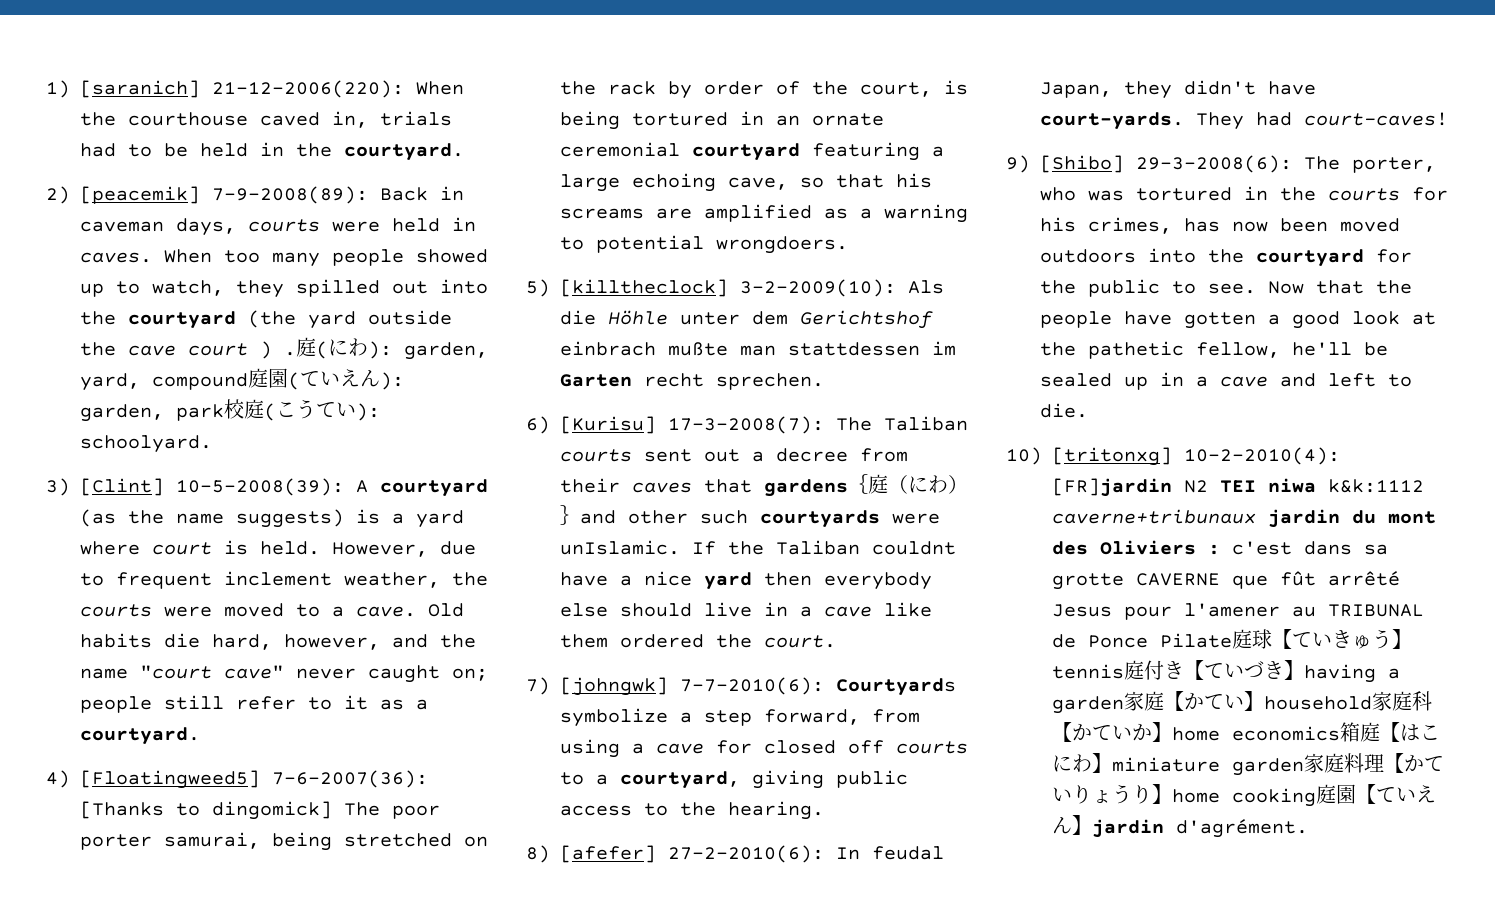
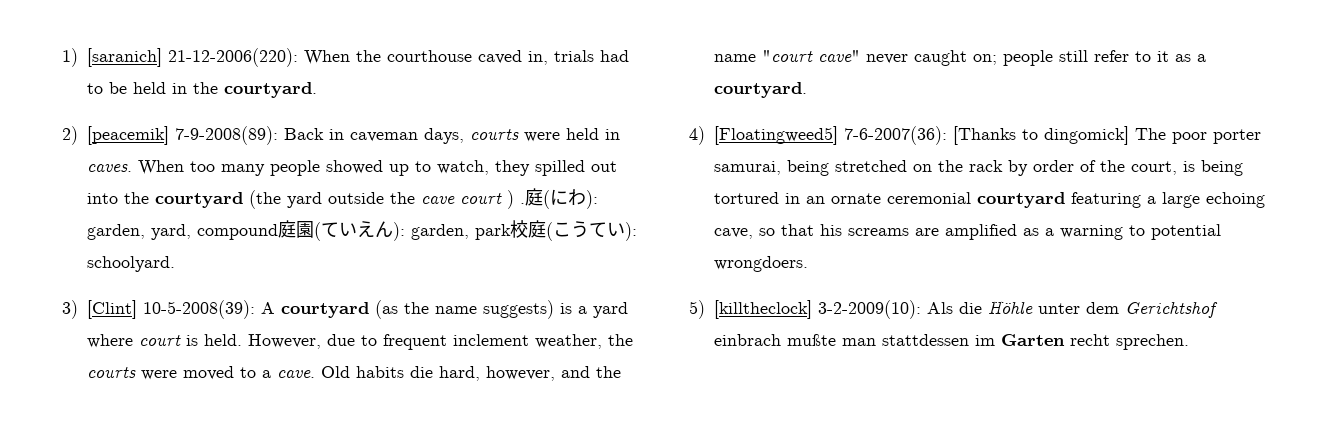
[526,416,968,434] [560,448,908,462] [560,474,968,497] [560,505,940,528] [560,540,956,555] [560,571,932,590] [560,602,932,617] [560,634,836,648] [526,677,956,696] [560,708,920,727] [560,739,968,758] [560,770,908,789] [560,801,824,820] [526,845,944,863] [1040,80,1316,99] [1040,112,1448,130] [1006,155,1436,173] [1040,186,1448,201] [1040,217,1400,234] [1040,248,1412,267] [1040,279,1412,297] [1040,311,1436,329] [1040,341,1388,359] [1040,372,1412,390] [1040,403,1088,418] [1006,447,1340,466] [1052,478,1424,497] [1052,509,1436,528] [1052,540,1388,555] [1052,571,1400,590] [1052,603,1424,620] [1052,629,1412,649] [1052,660,1400,683] [1052,691,1432,714] [1052,722,1440,742] [1052,753,1444,776] [1052,784,1436,807] [1052,815,1308,838] // 6) [Kurisu] 17-3-2008(7): The Taliban courts sent out a decree from their caves that gardens｛庭（にわ）｝and other such courtyards were unIslamic. If the Taliban couldnt have a nice yard then everybody else should live in a cave like them ordered the court. // 7) [johngwk] 7-7-2010(6): Courtyards symbolize a step forward, from using a cave for closed off courts to a courtyard, giving public access to the hearing. // 8) [afefer] 27-2-2010(6): In feudal Japan, they didn't have court-yards. They had court-caves! // 9) [Shibo] 29-3-2008(6): The porter, who was tortured in the courts for his crimes, has now been moved outdoors into the courtyard for the public to see. Now that the people have gotten a good look at the pathetic fellow, he'll be sealed up in a cave and left to die. // 10) [tritonxg] 10-2-2010(4): [FR]jardin N2 TEI niwa k&k:1112 caverne+tribunaux jardin du mont des Oliviers : c'est dans sa grotte CAVERNE que fût arrêté Jesus pour l'amener au TRIBUNAL de Ponce Pilate庭球【ていきゅう】tennis庭付き【ていづき】having a garden家庭【かてい】household家庭科【かていか】home economics箱庭【はこにわ】miniature garden家庭料理【かていりょうり】home cooking庭園【ていえん】jardin d'agrément. -> (1189, 342) none

